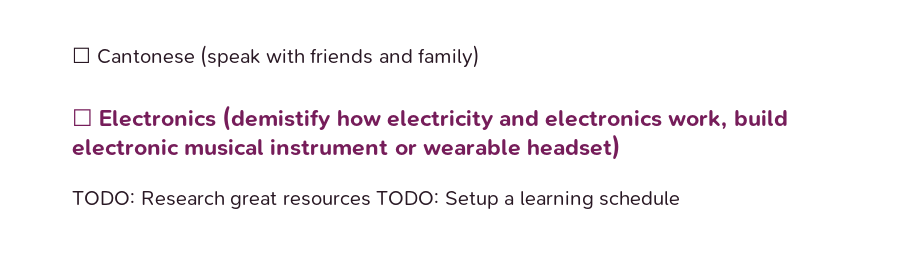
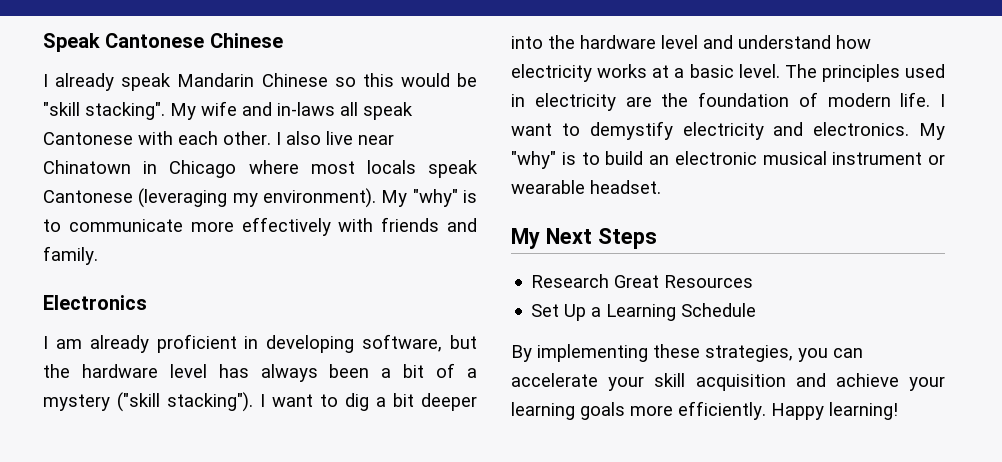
[72,45,261,68] ☐ Cantonese (speak -> [43,33,283,52] [43,73,477,91] [43,101,413,120] [43,131,394,145] [43,160,479,178] [43,188,477,208] [43,217,331,236] Speak Cantonese Chinese // I already speak Mandarin Chinese so this would be "skill stacking". My wife and in-laws all speak Cantonese with each other. I also live near Chinatown in Chicago where most locals speak Cantonese (leveraging my environment). My "why" is to communicate more effectively
[418,45,481,68] [72,109,93,126] family) // ☐ -> [43,246,98,265] family. //
[222,105,788,131] (demistify how electricity and electronics work, build -> [43,334,477,353] [43,363,478,382] [43,392,477,412] [511,35,871,49] [511,64,945,82] [511,92,945,111] [511,121,945,140] [511,151,669,169] // I am already proficient in developing software, but the hardware level has always been a bit of a mystery ("skill stacking"). I want to dig a bit deeper into the hardware level and understand how electricity works at a basic level. The principles used in electricity are the foundation of modern life. I want to demystify electricity and electronics. My "why" is to build an
[527,134,622,160] [72,191,681,209] headset) // TODO: Research great resources TODO: Setup a learning schedule -> [590,180,661,194] [511,228,657,249] [531,274,754,288] [531,303,757,321] [511,344,863,362] [511,373,945,391] [511,401,898,420] headset. // My Next Steps // Research Great Resources // Set Up a Learning Schedule // By implementing these strategies, you can accelerate your skill acquisition and achieve your learning goals more efficiently. Happy learning!

